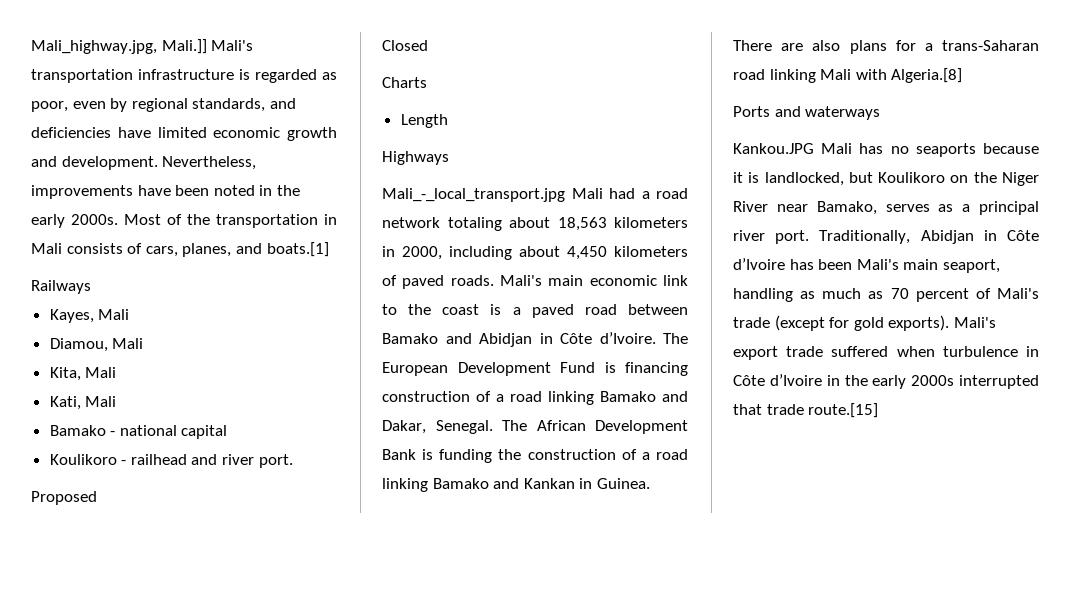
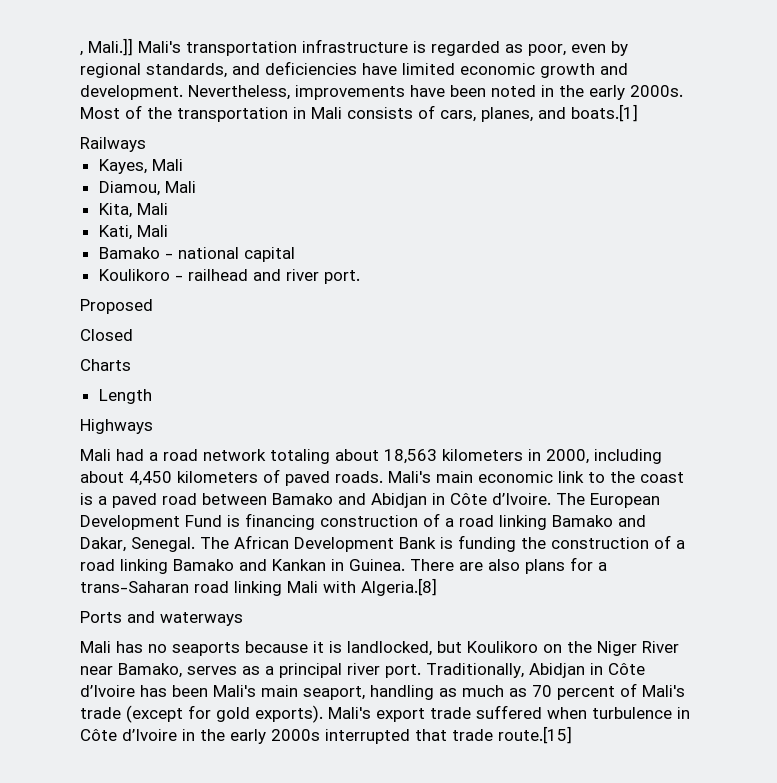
[31,40,157,54] Mali_highway.jpg, -> [80,51,83,56] ,
[382,188,565,202] Mali_-_local_transport.jpg -> (153, 426) none
[733,143,814,154] Kankou.JPG -> (243, 619) none

